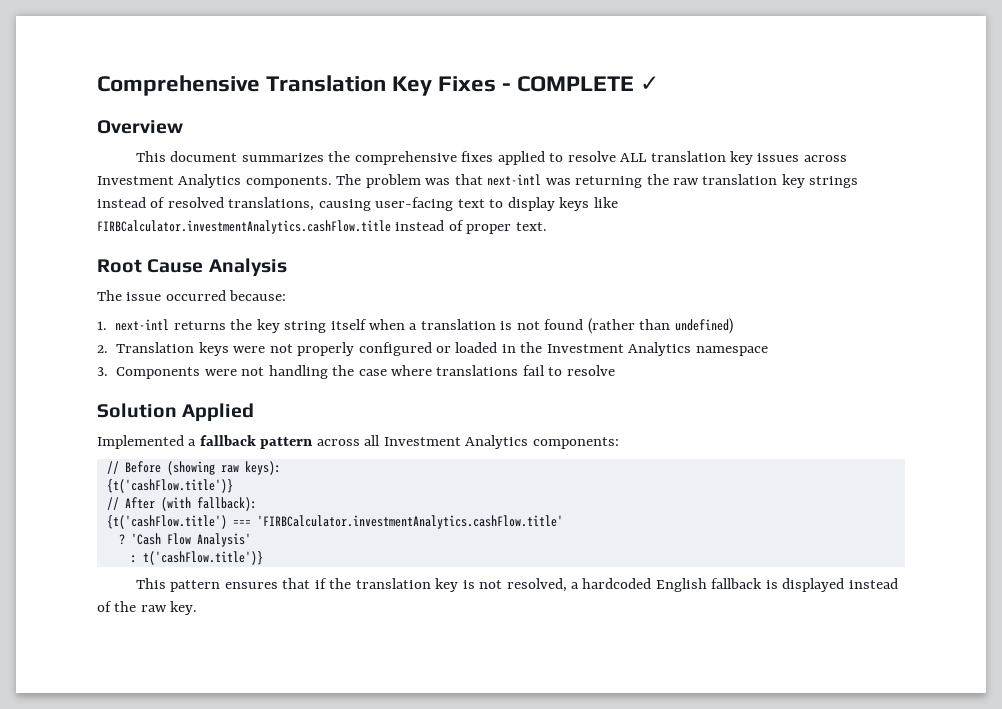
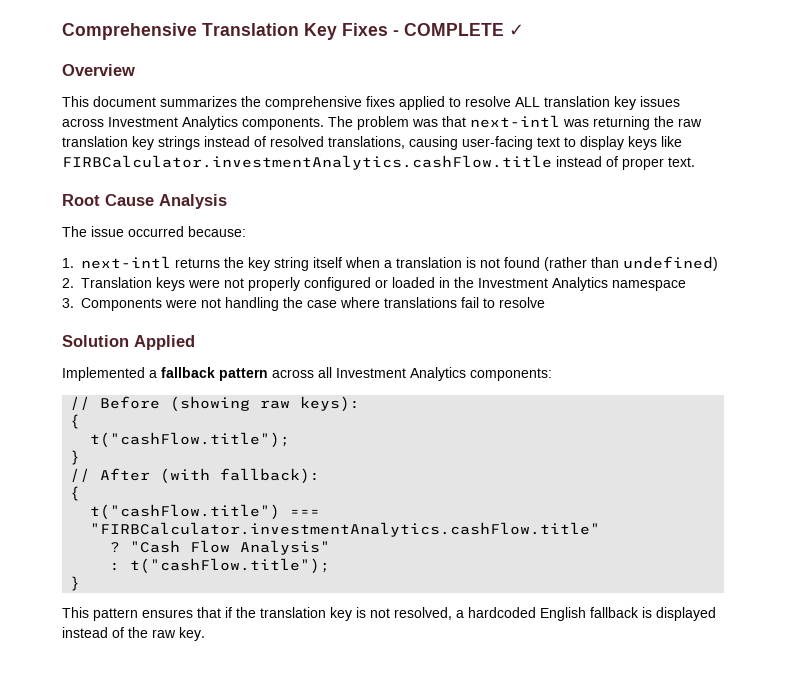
[106,479,233,493] {t('cashFlow.title')} -> [70,414,81,429] [90,432,291,448] [70,450,81,465] { // t("cashFlow.title"); // }
[106,515,563,529] [118,533,251,547] {t('cashFlow.title') === 'FIRBCalculator.investmentAnalytics.cashFlow.title' // ? 'Cash Flow Analysis' -> [70,486,81,501] [90,504,321,520] [90,522,601,537] [110,540,331,555] { // t("cashFlow.title") === "FIRBCalculator.investmentAnalytics.cashFlow.title" // ? "Cash Flow Analysis"
[142,551,263,565] t('cashFlow.title')} -> [130,558,331,574] [70,576,81,591] t("cashFlow.title"); // }

